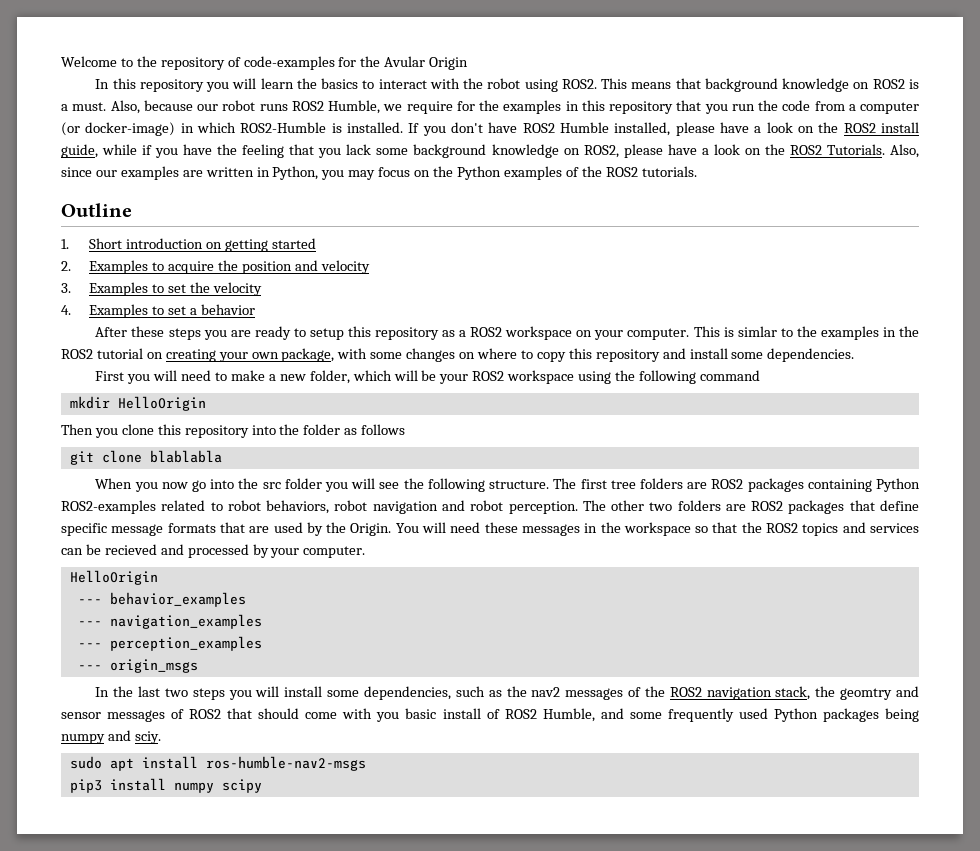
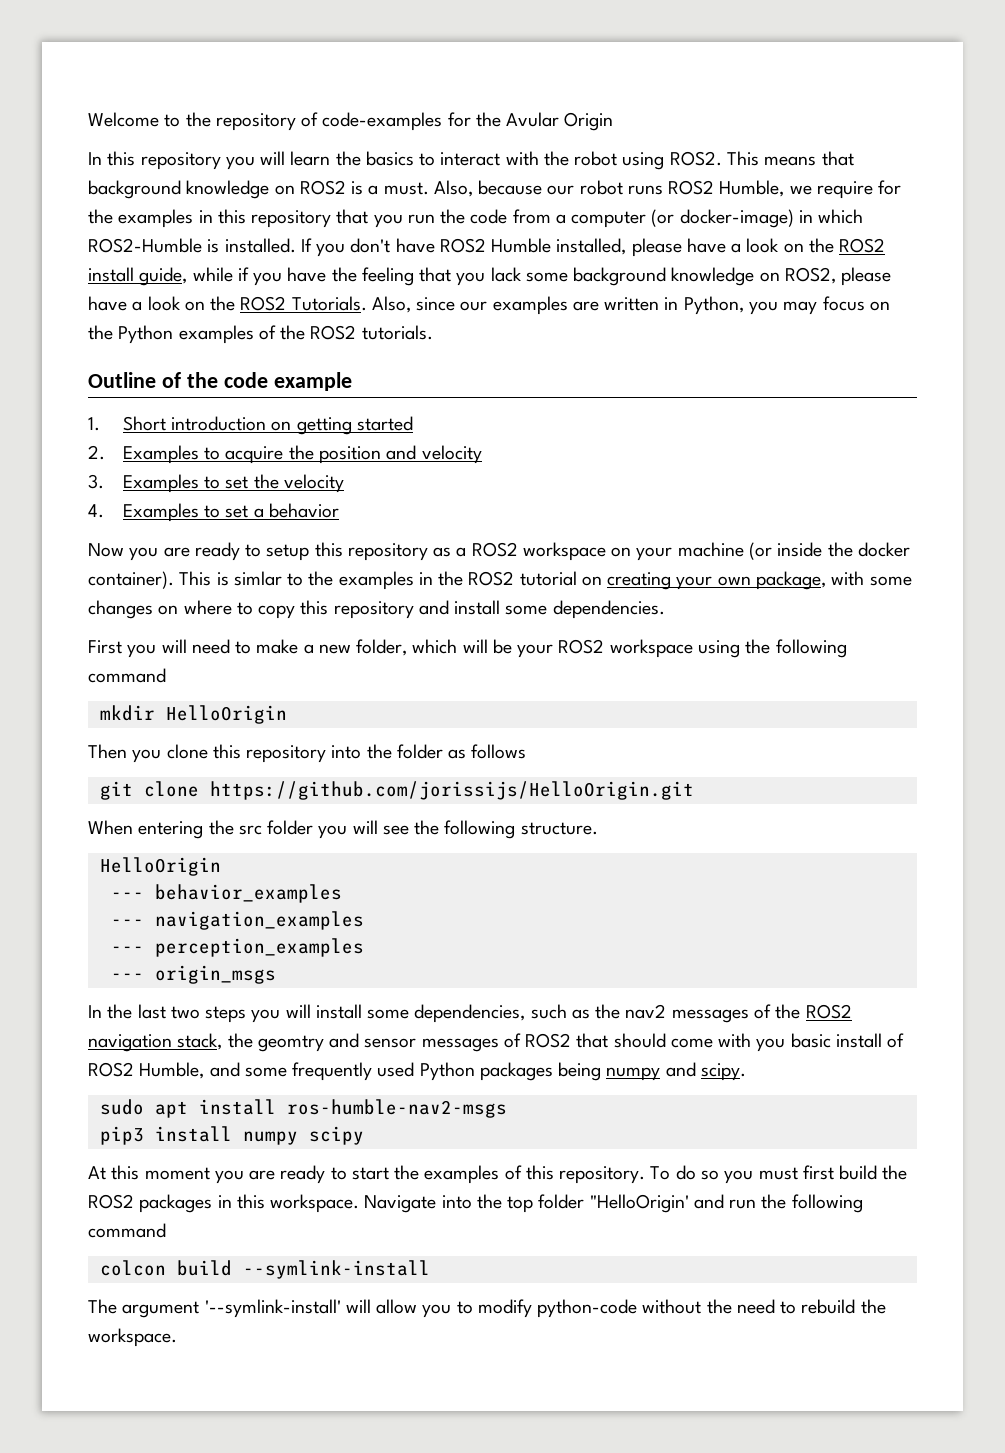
(132, 210) none -> [161,372,352,391] of the code example
[95,326,201,340] After these steps -> [88,543,124,557] Now
[627,328,690,340] computer. -> [677,542,910,560] [88,571,174,589] machine (or inside the docker container).
[149,450,222,463] blablabla -> [209,781,694,800] https://github.com/jorissijs/HelloOrigin.git
[134,479,235,492] you now go into -> [138,821,204,839] entering
[553,478,921,492] [61,500,920,514] [61,522,920,536] [61,544,366,558] The first tree folders are ROS2 packages containing Python ROS2-examples related to robot behaviors, robot navigation and robot perception. The other two folders are ROS2 packages that define specific message formats that are used by the Origin. You will need these messages in the workspace so that the ROS2 topics and services can be recieved and processed by your computer. -> (598, 828) none
[134,731,161,744] sciy. -> [700,1063,746,1081] scipy.
(262, 786) none -> [88,1165,908,1184] [88,1194,863,1213] [88,1223,166,1238] [99,1260,430,1279] [88,1299,886,1318] [88,1328,177,1347] // At this moment you are ready to start the examples of this repository. To do so you must first build the ROS2 packages in this workspace. Navigate into the top folder "HelloOrigin' and run the following command // colcon build --symlink-install // The argument '--symlink-install' will allow you to modify python-code without the need to rebuild the workspace.

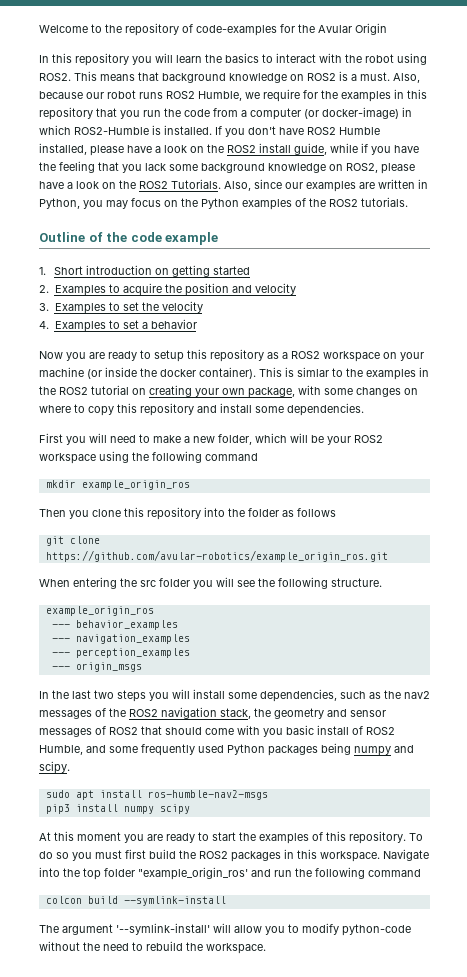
[165,705,287,724] HelloOrigin -> [81,480,190,490] example_origin_ros
[209,781,694,800] https://github.com/jorissijs/HelloOrigin.git -> [45,550,388,562] https://github.com/avular-robotics/example_origin_ros.git
[99,857,221,876] HelloOrigin -> [45,606,154,616] example_origin_ros
[257,1035,324,1052] geomtry -> [274,708,324,719] geometry
[589,1194,689,1213] "HelloOrigin' -> [138,867,248,880] "example_origin_ros'

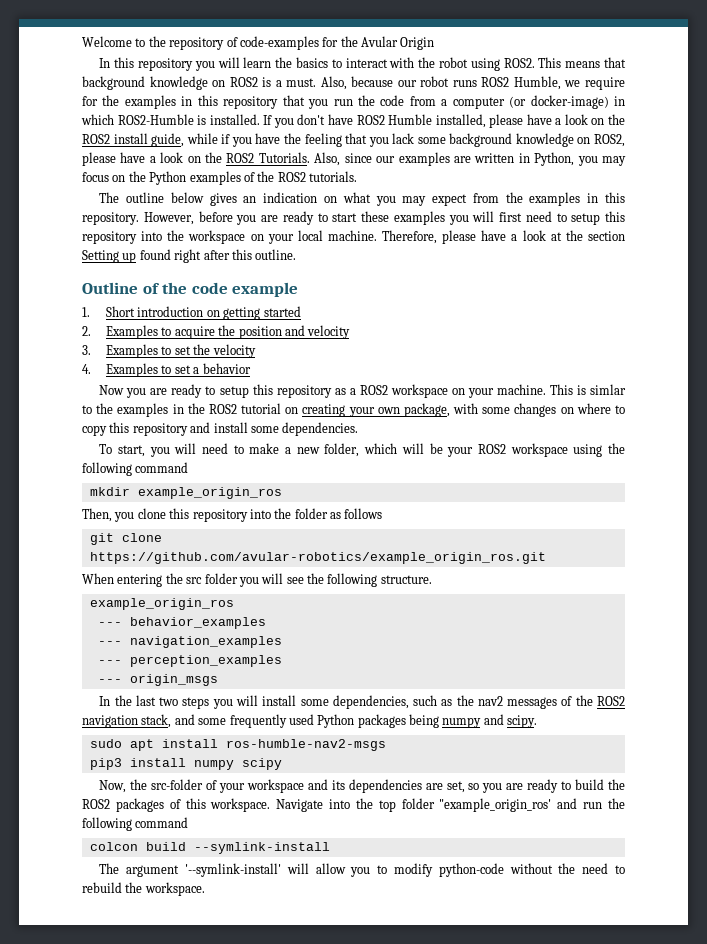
(408, 202) none -> [99,192,625,206] [82,211,625,225] [82,230,625,244] [82,249,297,263] // The outline below gives an indication on what you may expect from the examples in this repository. However, before you are ready to start these examples you will first need to setup this repository into the workspace on your local machine. Therefore, please have a look at the section Setting up found right after this outline.
[39,367,256,379] machine (or inside the docker container). -> [496,384,546,395] machine.
[39,433,63,443] First -> [99,444,145,457] To start,
[39,509,66,517] Then -> [82,508,112,522] Then,
[254,708,386,719] [39,725,395,737] [39,745,83,755] the geometry and sensor messages of ROS2 that should come with you basic install of ROS2 Humble, -> (172, 721) none
[39,831,423,844] [39,849,146,861] At this moment you are ready to start the examples of this repository. To do so you must first -> [99,779,572,793] Now, the src-folder of your workspace and its dependencies are set, so you are ready to
[284,849,294,859] in -> [169,799,181,809] of

